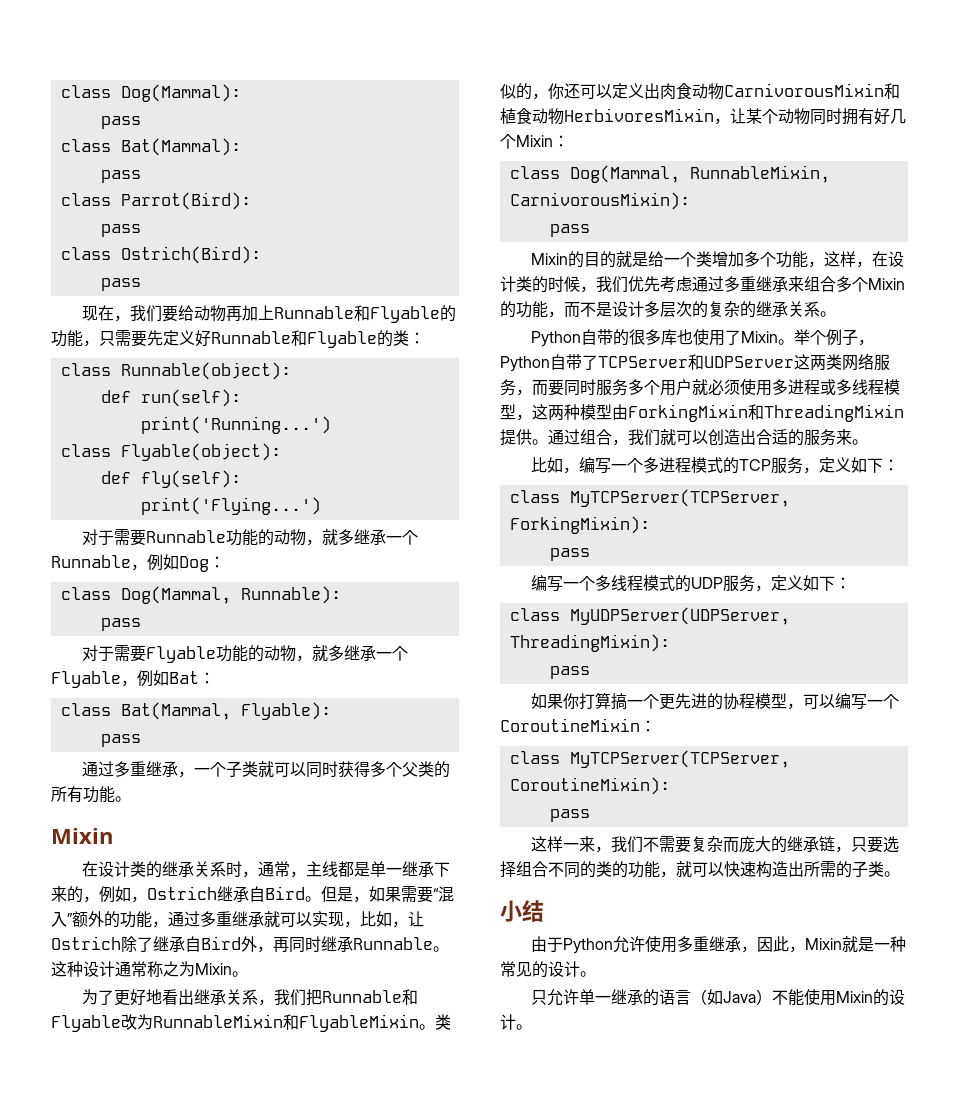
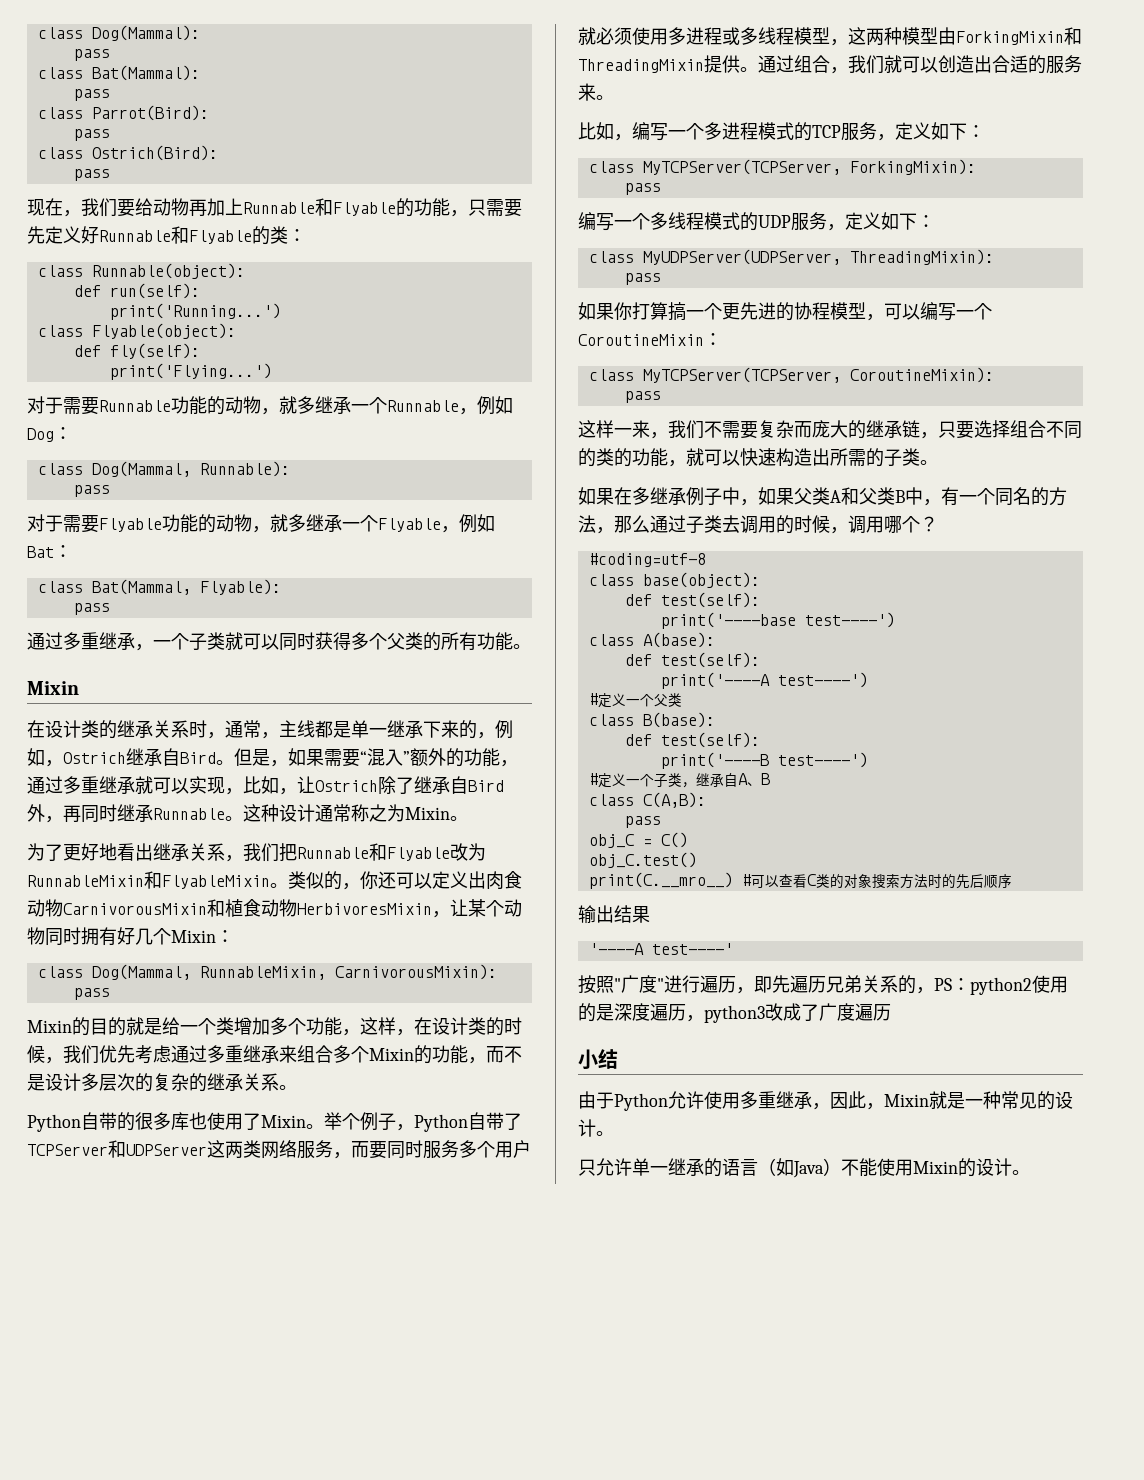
(900, 874) none -> [578,487,1067,506] [578,515,938,534] [588,553,706,567] [588,572,760,588] [624,592,760,608] [660,612,895,629] [588,632,715,648] [624,652,760,668] [660,672,868,689] [588,693,682,708] [588,712,715,728] [624,732,760,748] [660,752,868,769] [588,773,770,788] [588,792,706,808] [624,816,661,828] [588,832,688,848] [588,852,697,868] [588,872,1012,889] [578,905,650,924] [588,943,733,955] [578,975,1068,995] [578,1003,891,1023] // 如果在多继承例⼦中，如果⽗类A和⽗类B中，有⼀个同名的⽅法，那么通过⼦类去调⽤的时候，调⽤哪个？ // #coding=utf-8 // class base(object): // def test(self): // print('----base test----') // class A(base): // def test(self): // print('----A test----') // #定义⼀个⽗类 // class B(base): // def test(self): // print('----B test----') // #定义⼀个⼦类，继承⾃A、B // class C(A,B): // pass // obj_C = C() // obj_C.test() // print(C.__mro__) #可以查看C类的对象搜索⽅法时的先后顺序 // 输出结果 // '----A test----' // 按照"⼴度"进⾏遍历，即先遍历兄弟关系的，PS：python2使用的是深度遍历，python3改成了广度遍历

